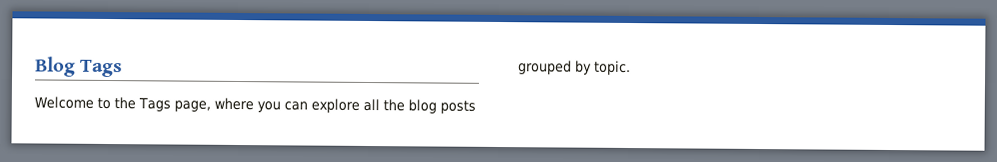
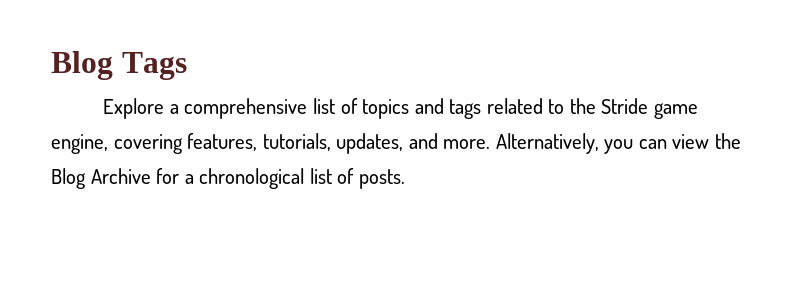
[34,96,476,114] [518,60,631,76] Welcome to the Tags page, where you can explore all the blog posts grouped by topic. -> [103,98,698,119] [51,133,741,154] [51,168,405,189] Explore a comprehensive list of topics and tags related to the Stride game engine, covering features, tutorials, updates, and more. Alternatively, you can view the Blog Archive for a chronological list of posts.

